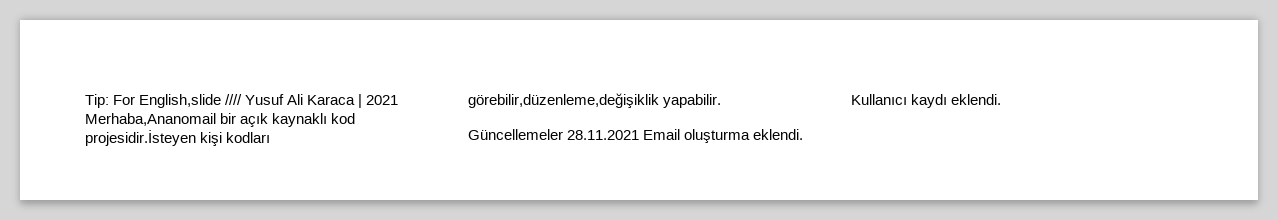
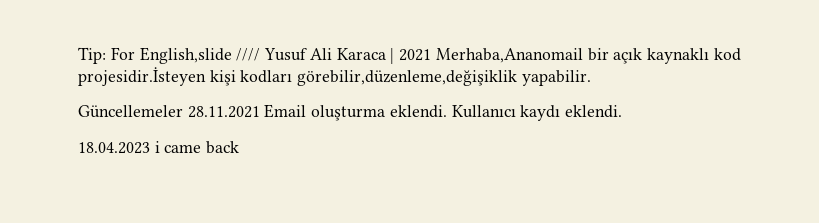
(1002, 99) none -> [78,141,240,154] // 18.04.2023 i came back

